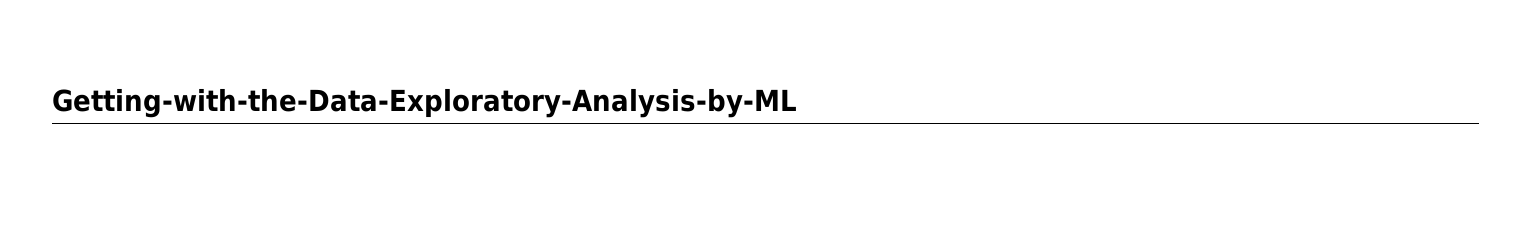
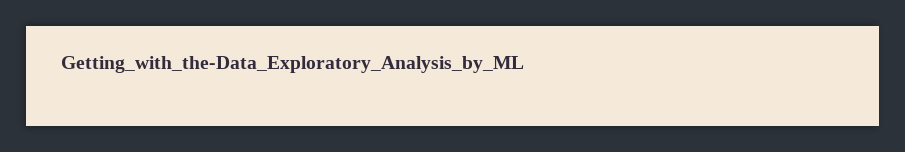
[52,88,797,118] Getting-with-the-Data-Exploratory-Analysis-by-ML -> [61,56,524,73] Getting_with_the-Data_Exploratory_Analysis_by_ML

